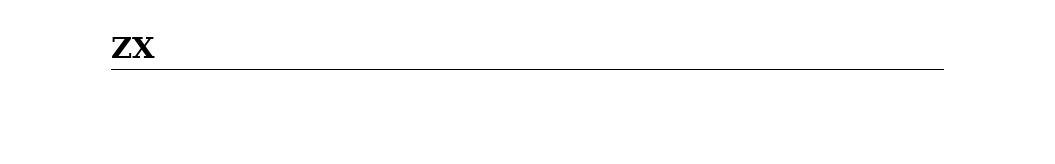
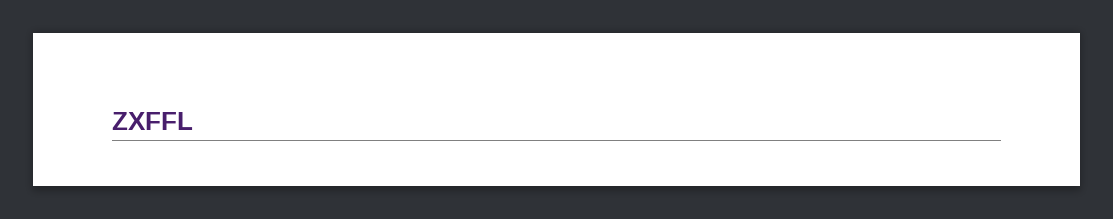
[111,37,155,58] ZX -> [112,112,193,130] ZXFFL

